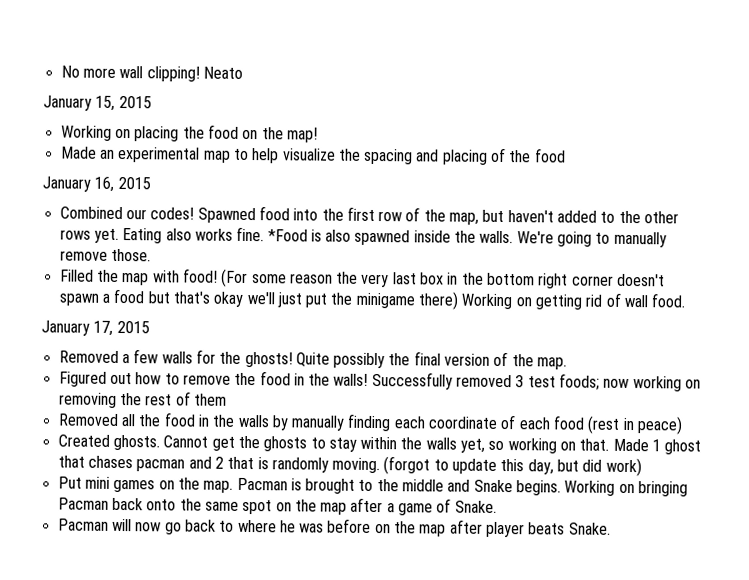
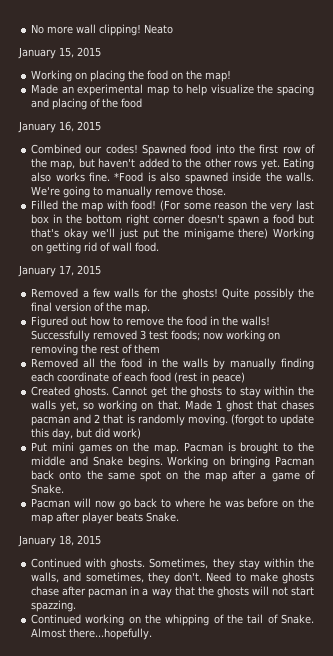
(611, 528) none -> [18,535,101,547] [31,558,314,570] [31,572,315,584] [31,586,315,598] [31,600,77,612] [31,614,314,626] [31,628,153,640] // January 18, 2015 // Continued with ghosts. Sometimes, they stay within the walls, and sometimes, they don't. Need to make ghosts chase after pacman in a way that the ghosts will not start spazzing. // Continued working on the whipping of the tail of Snake. Almost there...hopefully.

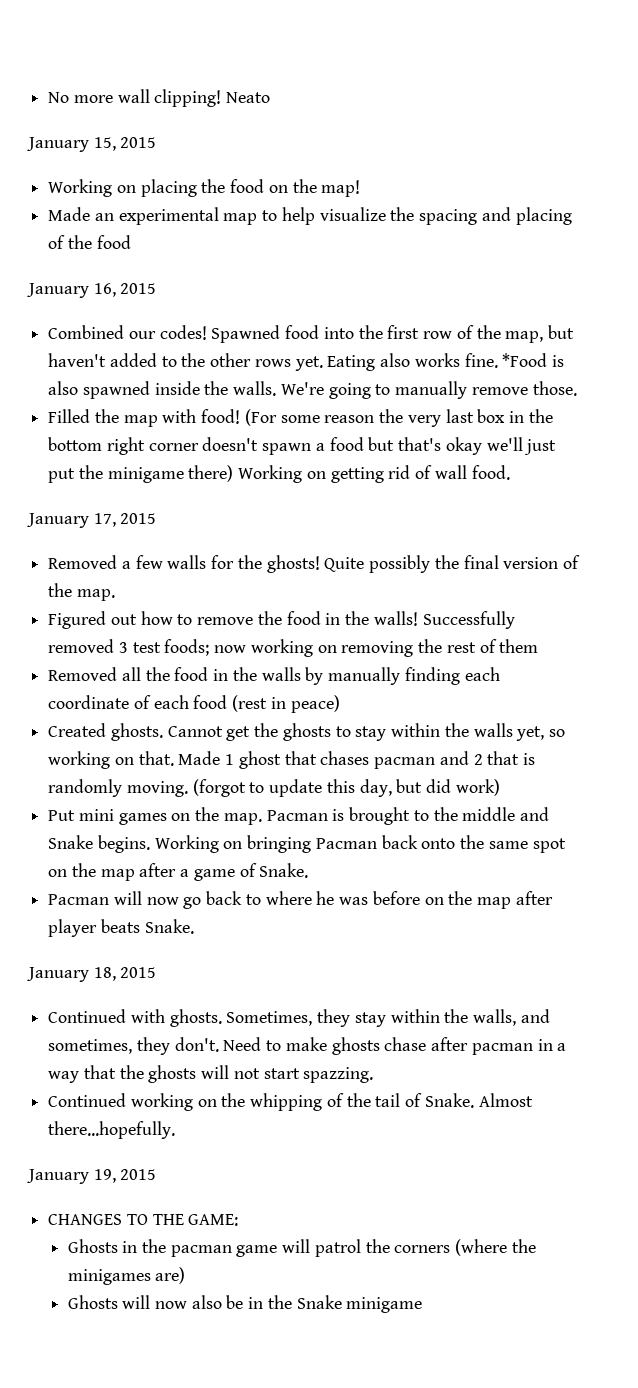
(153, 634) none -> [27,1169,157,1184] [48,1214,239,1226] [67,1239,536,1257] [67,1267,186,1285] [67,1295,423,1313] // January 19, 2015 // CHANGES TO THE GAME: // Ghosts in the pacman game will patrol the corners (where the minigames are) // Ghosts will now also be in the Snake minigame

